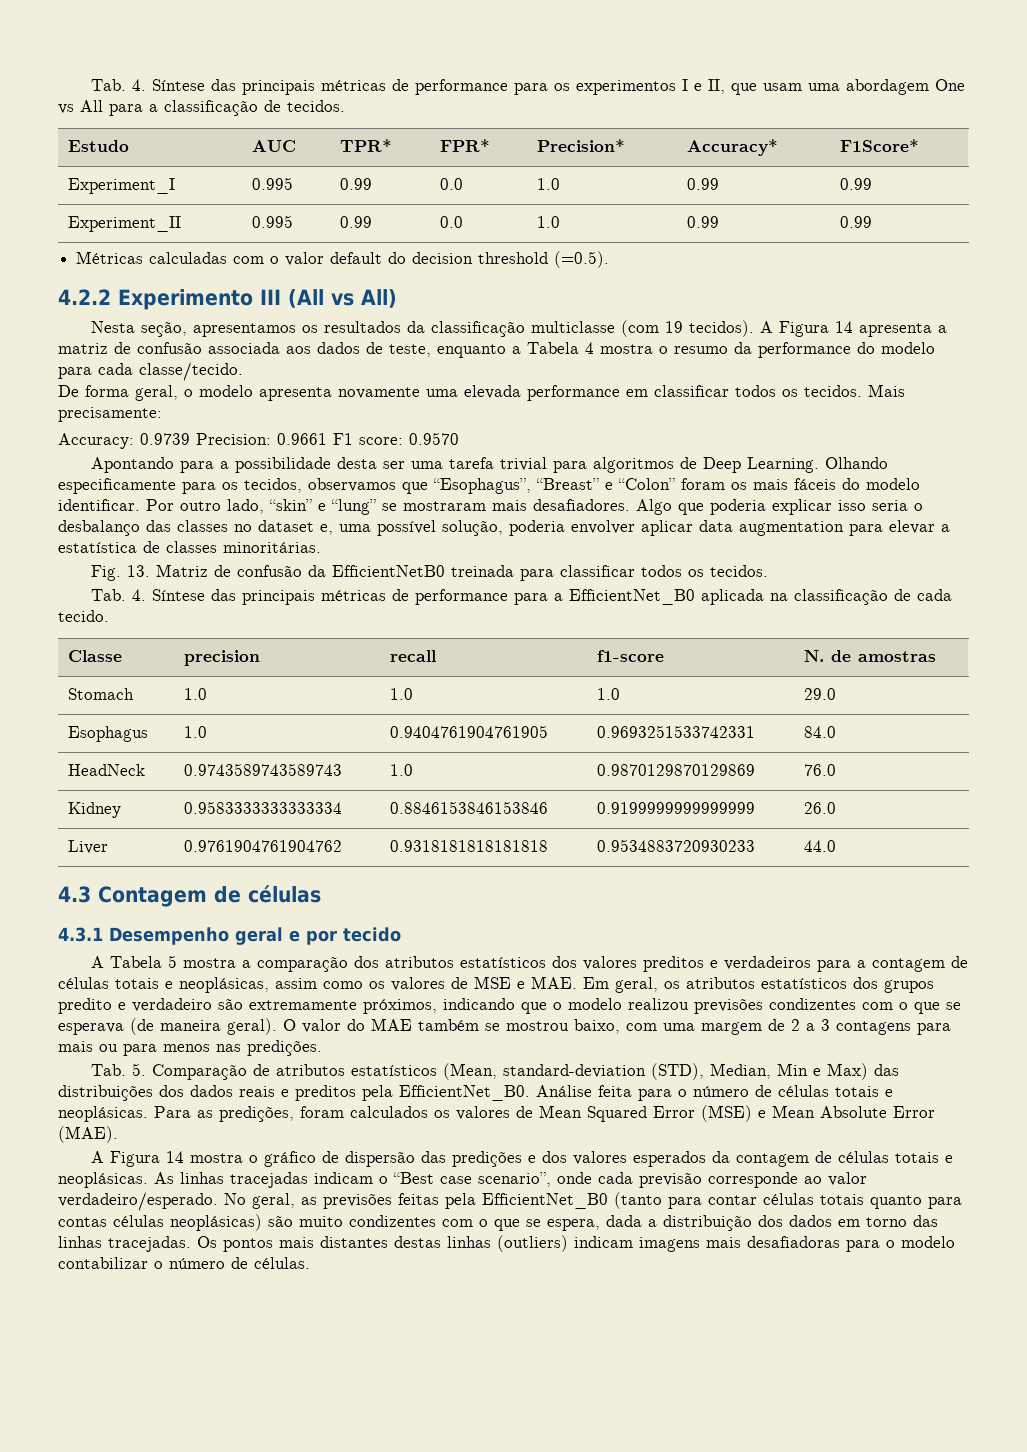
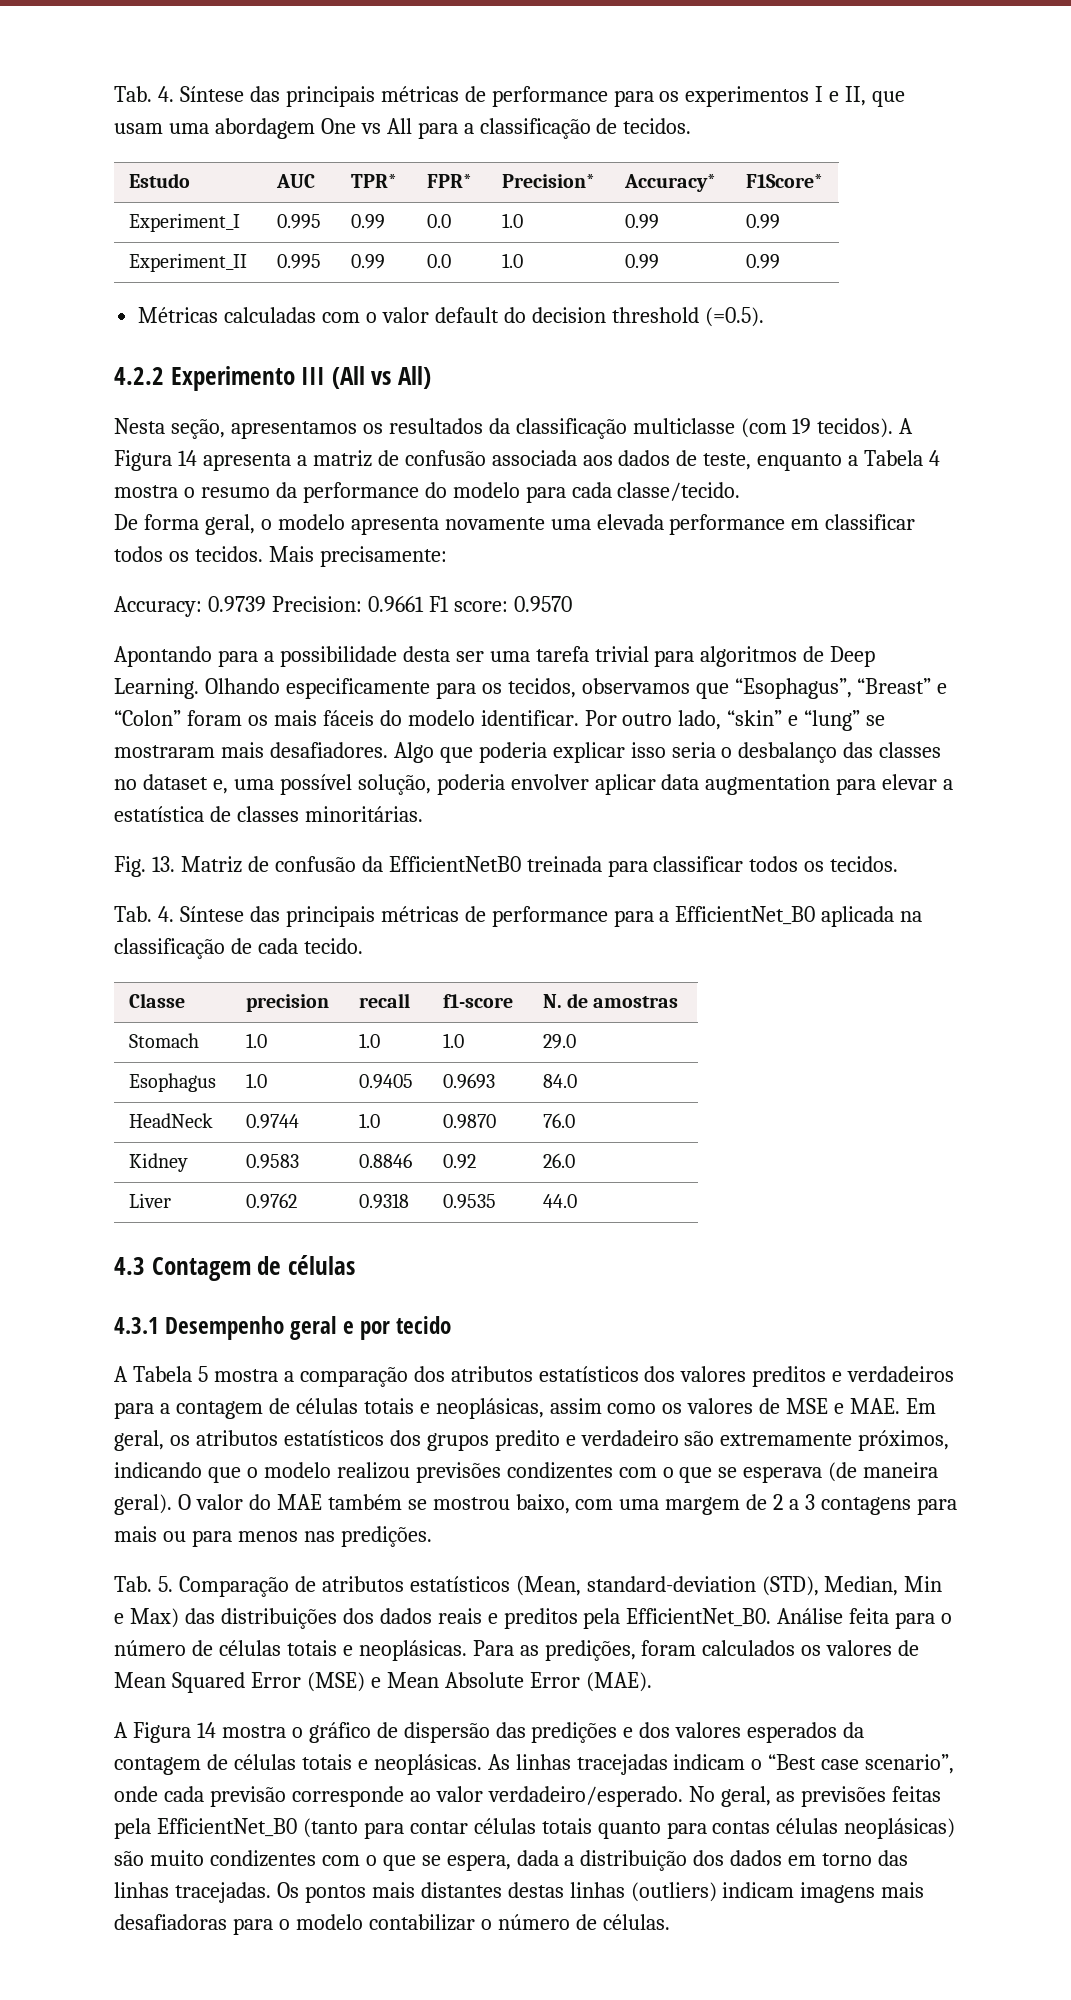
[389,725,548,738] [596,725,755,738] 0.9404761904761905 | 0.9693251533742331 -> [358,1074,413,1089] [442,1073,495,1089] 0.9405 | 0.9693
[183,763,342,776] [389,764,413,776] [596,764,755,776] 0.9743589743589743 | 1.0 | 0.9870129870129869 -> [245,1114,299,1129] [358,1113,380,1128] [442,1114,496,1129] 0.9744 | 1.0 | 0.9870
[183,801,342,814] [389,801,548,814] [596,802,755,814] 0.9583333333333334 | 0.8846153846153846 | 0.9199999999999999 -> [245,1154,299,1169] [358,1153,412,1168] [442,1154,476,1169] 0.9583 | 0.8846 | 0.92
[183,840,342,852] [389,840,548,852] [596,839,755,852] 0.9761904761904762 | 0.9318181818181818 | 0.9534883720930233 -> [245,1193,297,1209] [358,1193,409,1209] [442,1194,496,1209] 0.9762 | 0.9318 | 0.9535

